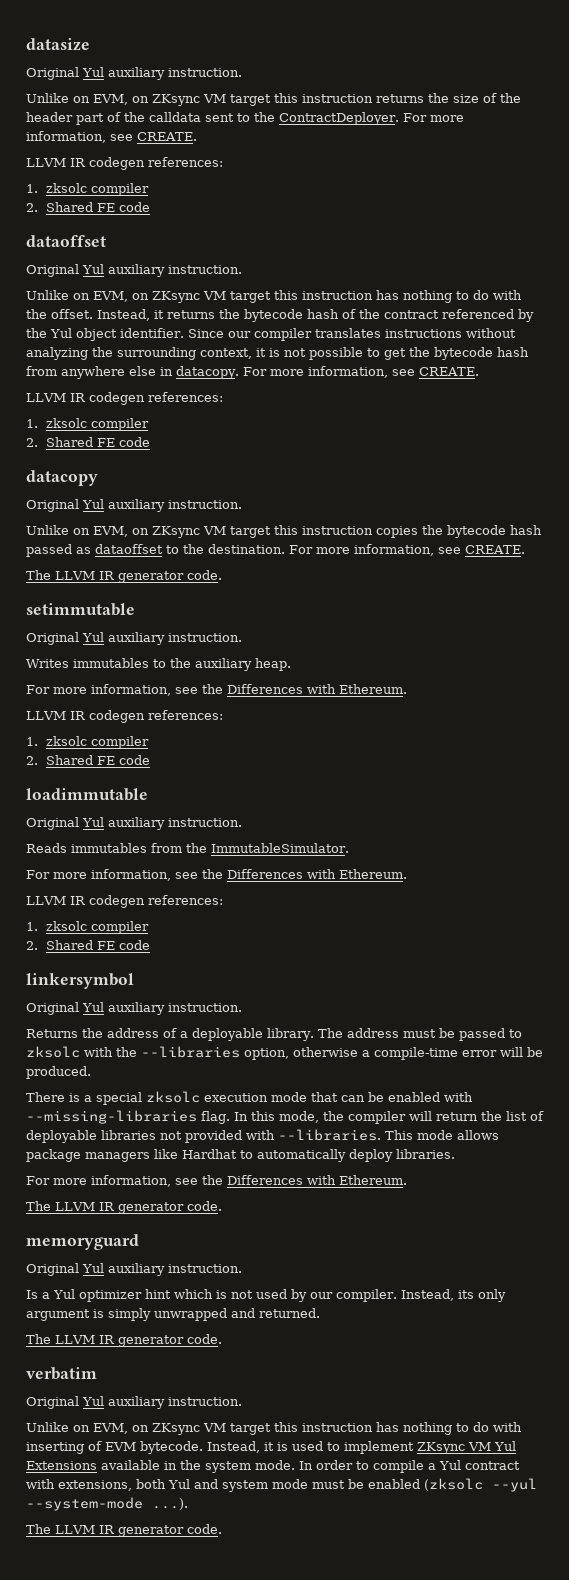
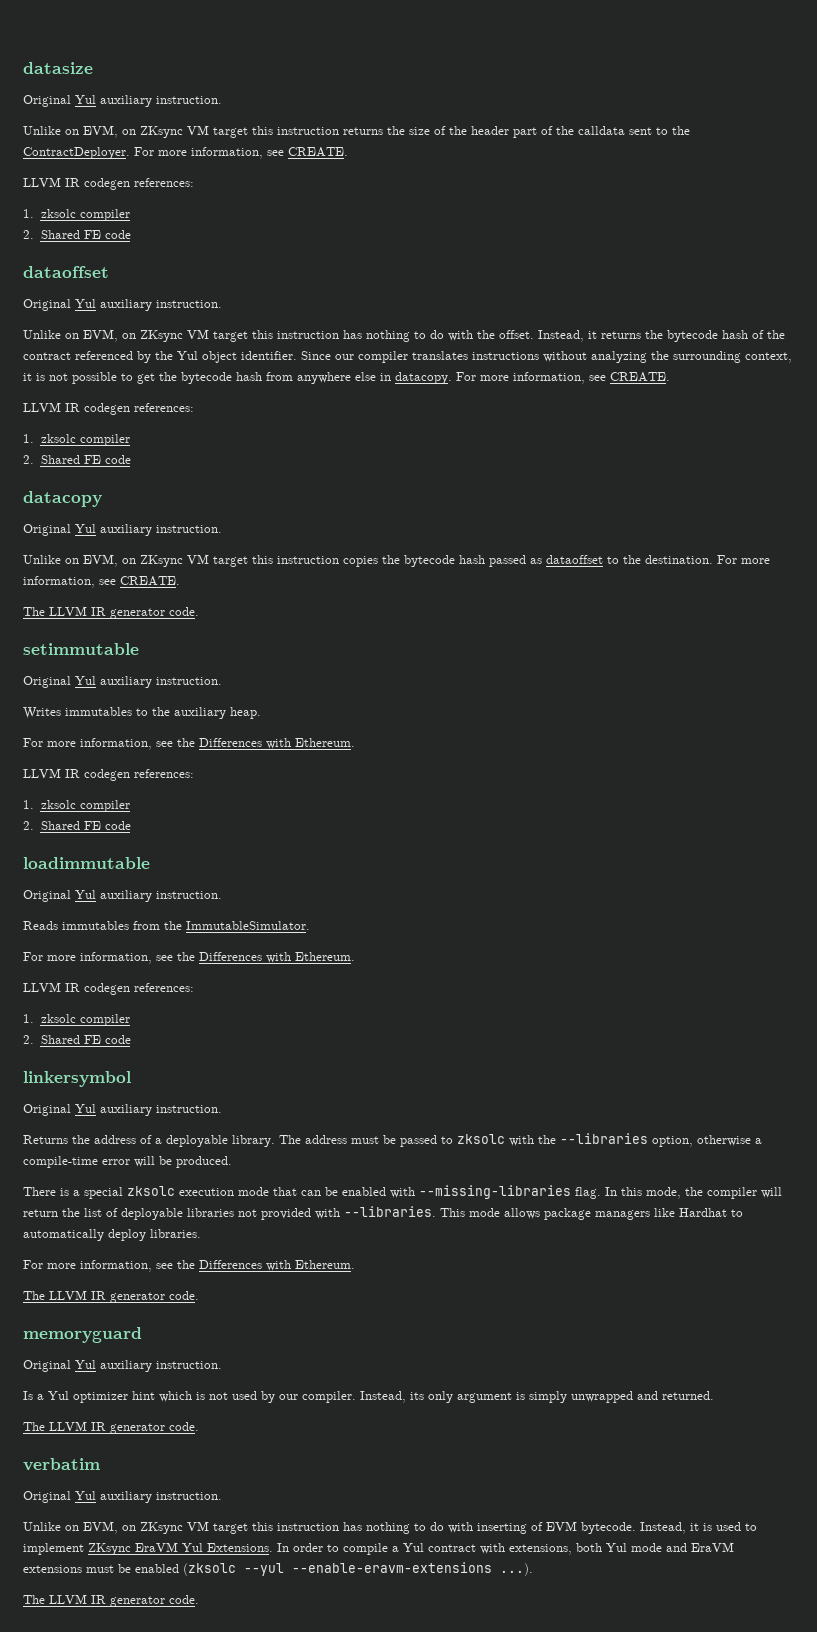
[468,1441,516,1451] [26,1460,295,1473] VM Yul Extensions available in the system mode. -> [135,1542,273,1552] EraVM Yul Extensions.
[193,1479,308,1492] and system mode -> [631,1542,734,1552] [23,1565,82,1573] mode and EraVM extensions
[26,1497,143,1511] --system-mode -> [292,1562,492,1573] --enable-eravm-extensions

